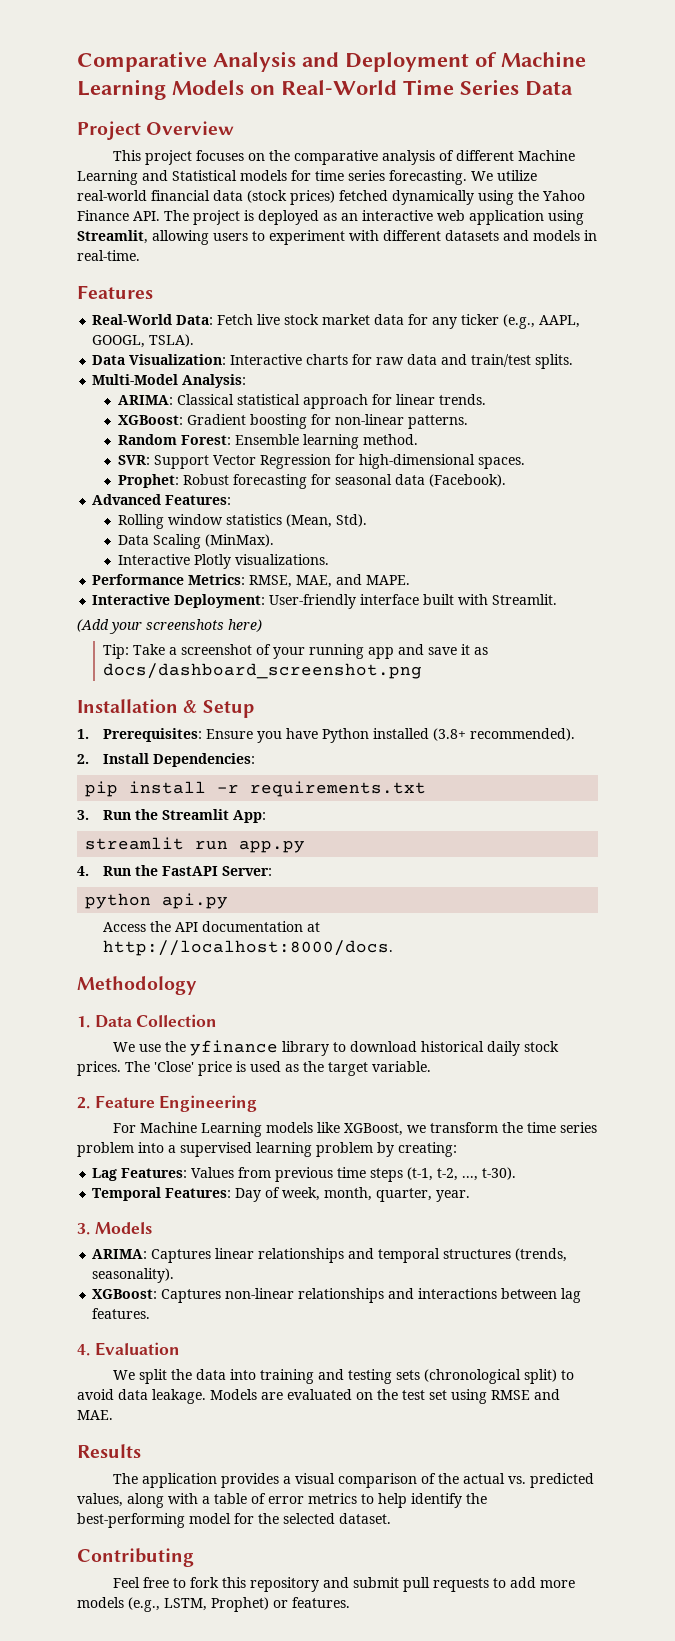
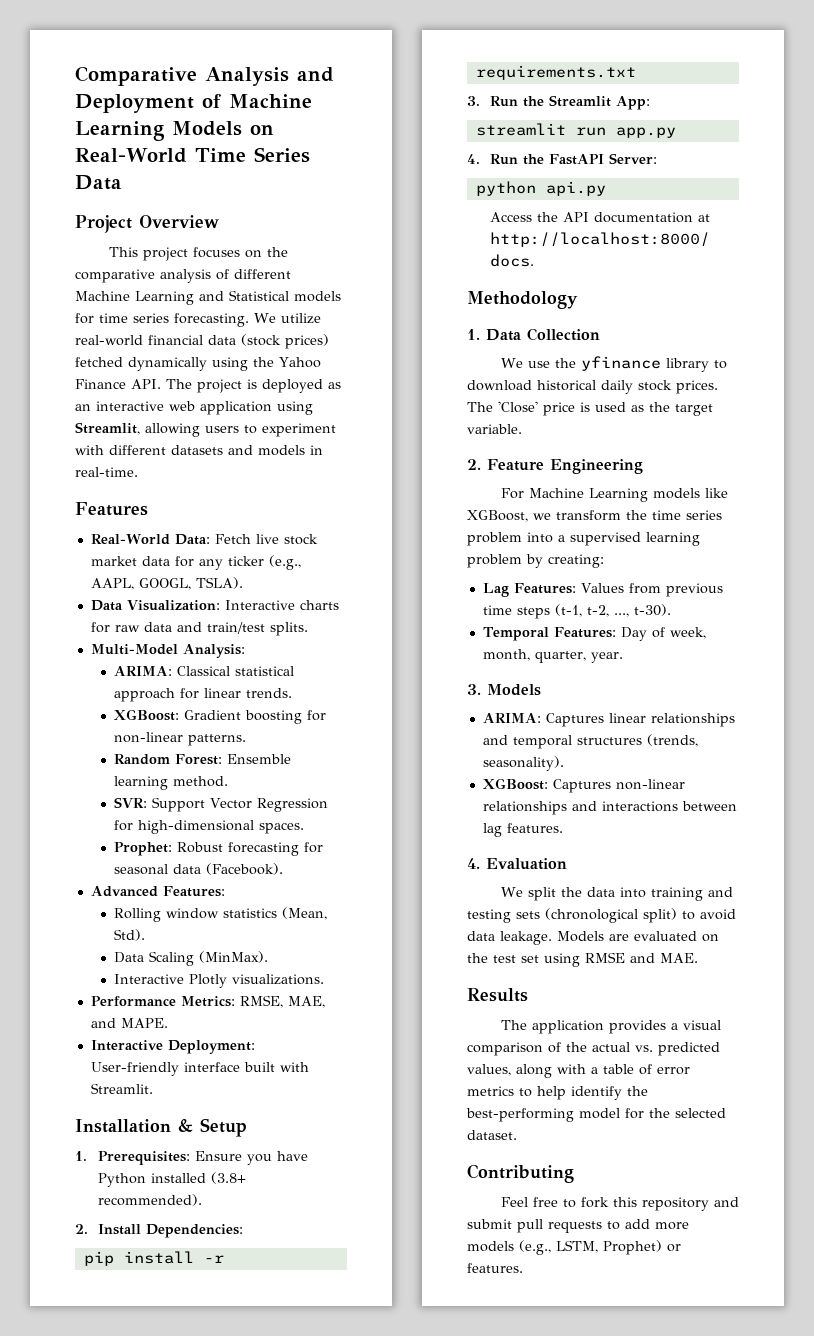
[77,619,262,634] [102,644,488,659] [102,663,422,679] // (Add your screenshots here) // Tip: Take a screenshot of your running app and save it as docs/dashboard_screenshot.png -> (153, 1088) none

